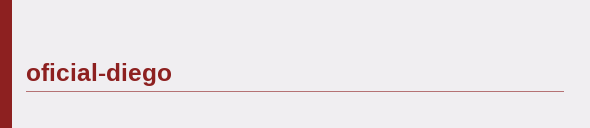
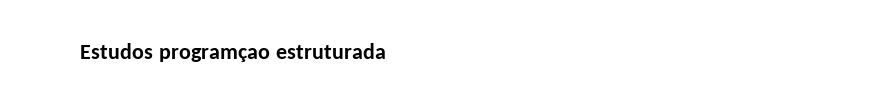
[26,63,172,86] oficial-diego -> [80,43,386,62] Estudos programçao estruturada

